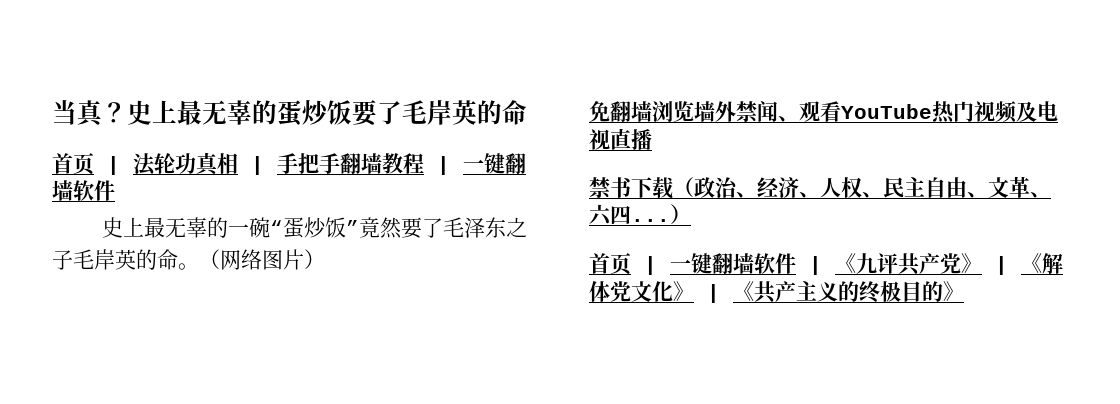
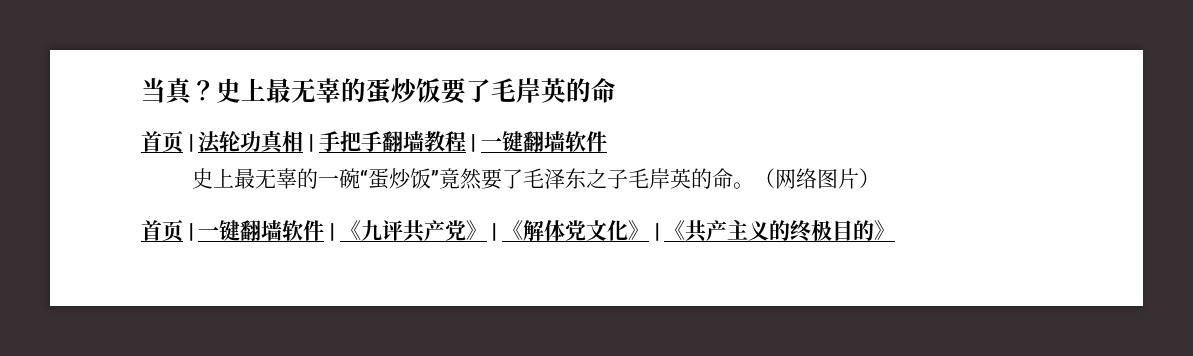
[589,101,1058,124] [589,128,652,150] [589,176,1051,199] [589,204,691,226] // 免翻墙浏览墙外禁闻、观看YouTube热门视频及电视直播 // 禁书下载（政治、经济、人权、民主自由、文革、六四...） -> (881, 178) none

